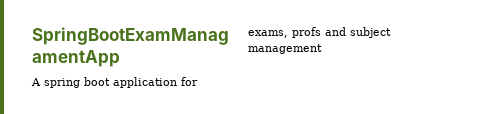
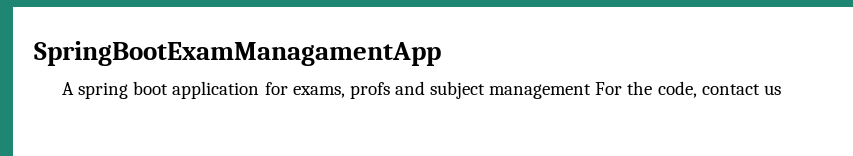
(322, 49) none -> [595,81,781,98] For the code, contact us

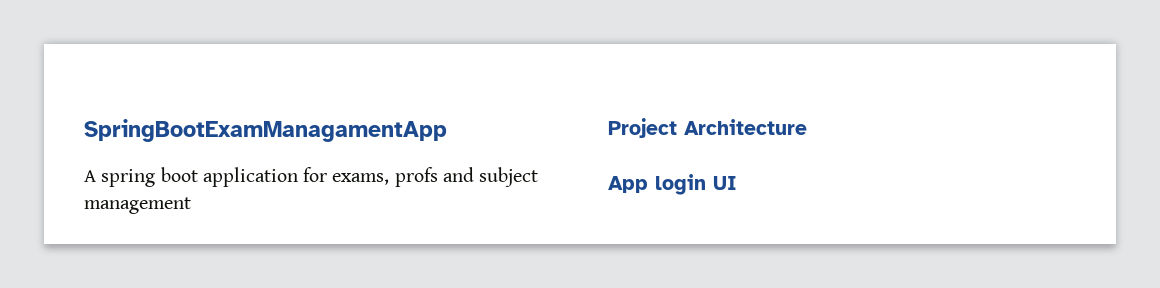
[595,81,781,98] For the code, contact us -> [608,118,807,138] [608,174,737,195] // Project Architecture // App login UI

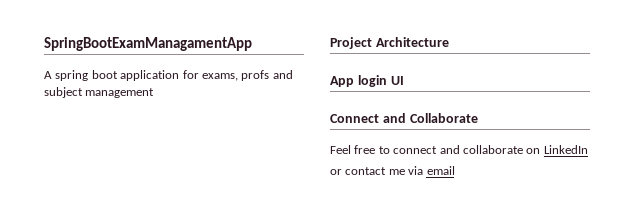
(737, 183) none -> [330,113,478,123] [330,145,588,154] [330,166,455,175] // Connect and Collaborate // Feel free to connect and collaborate on LinkedIn // or contact me via email

